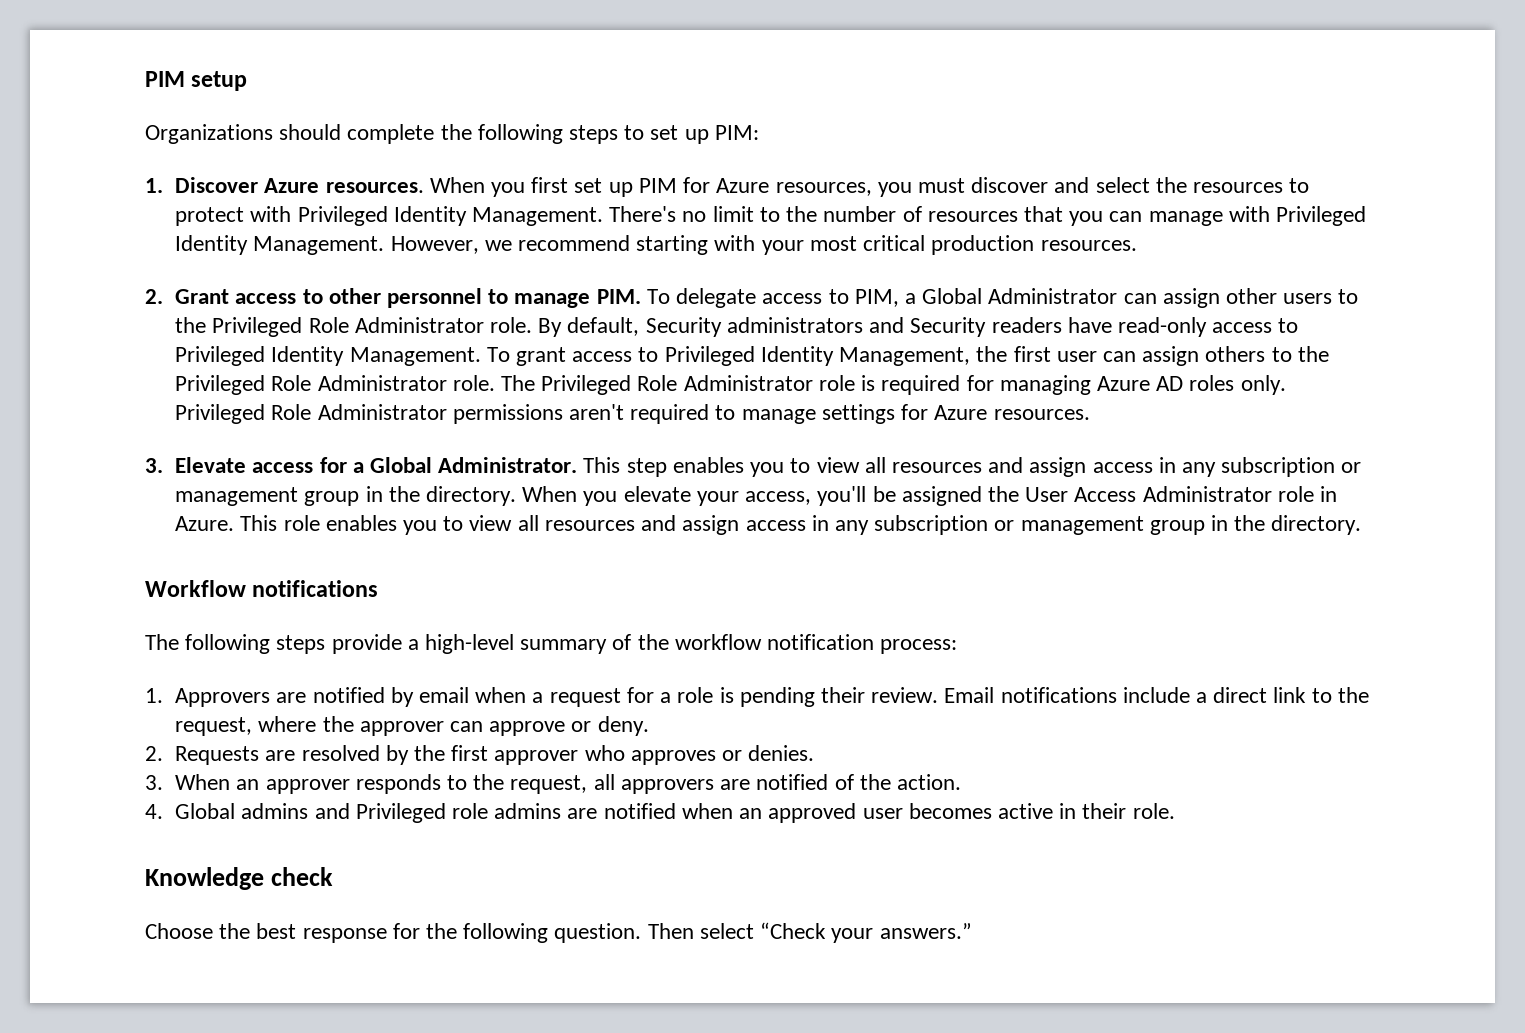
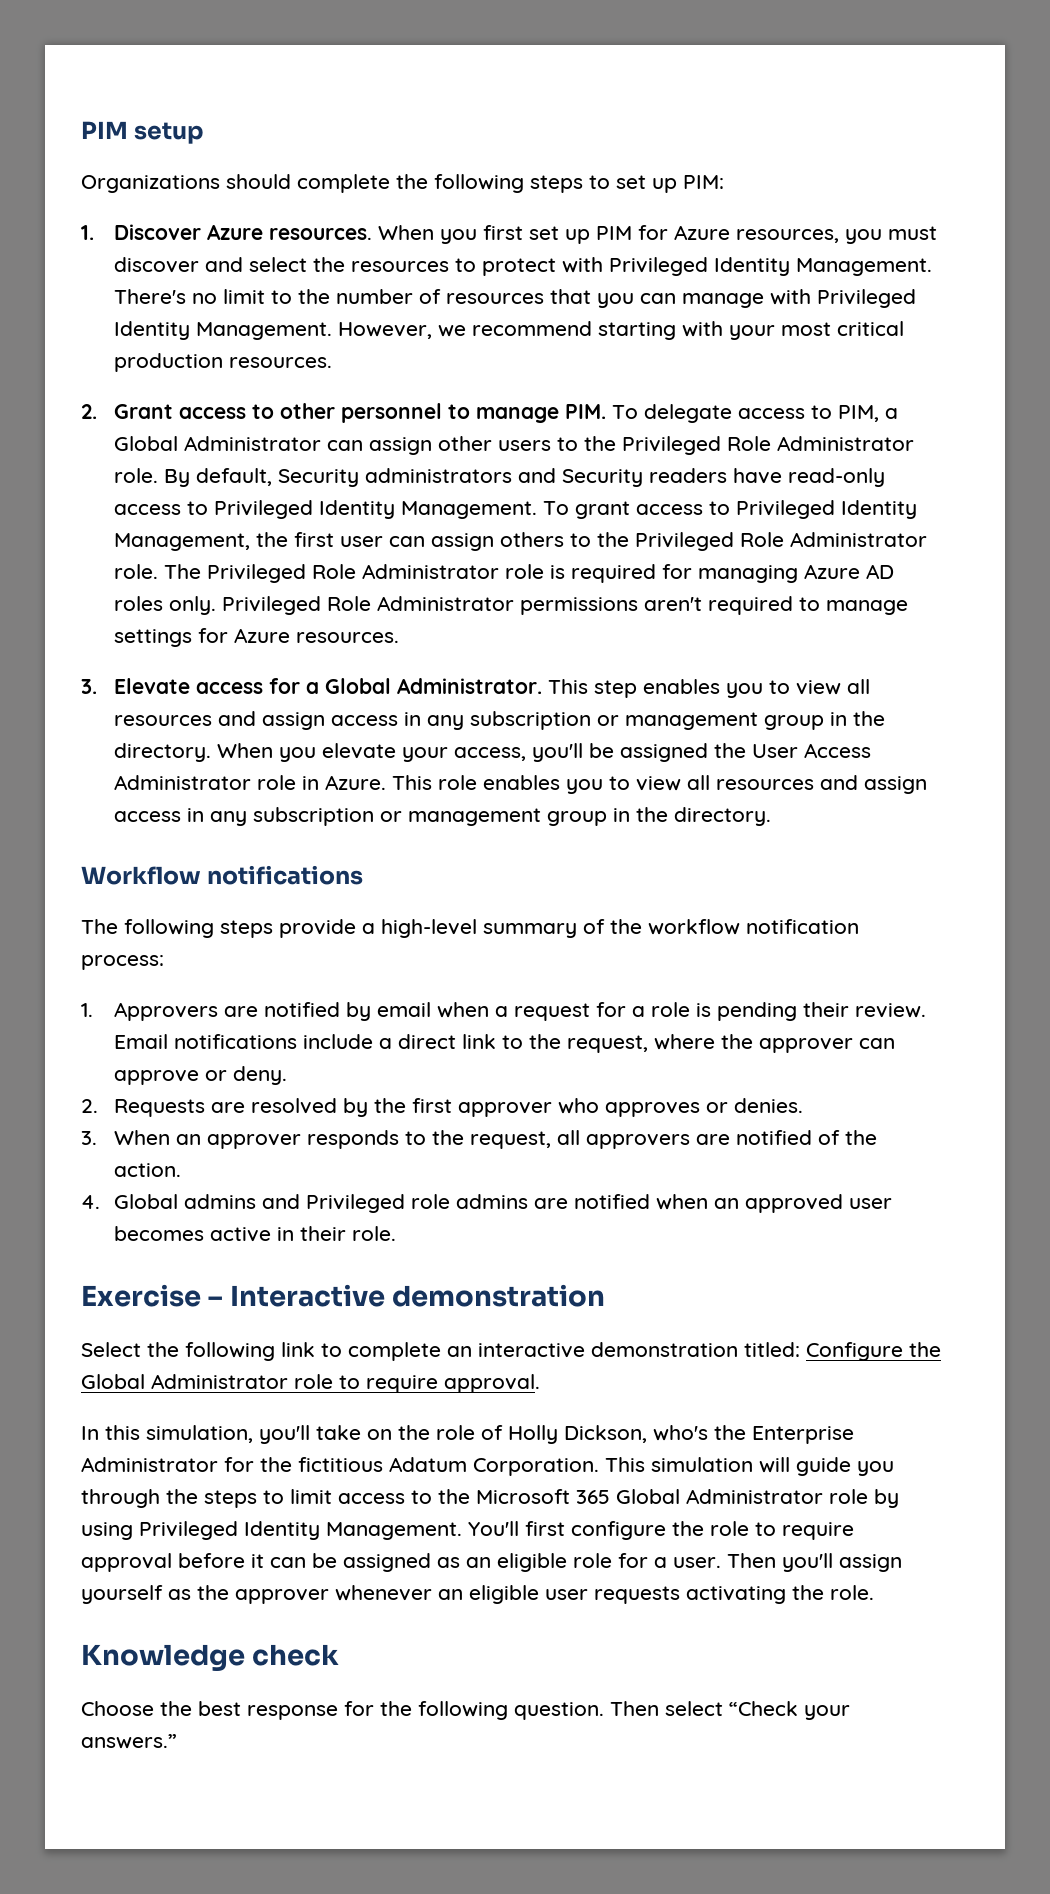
(1175, 811) none -> [81,1284,606,1307] [81,1342,941,1361] [81,1374,540,1393] [81,1425,854,1444] [81,1457,894,1476] [81,1489,899,1508] [81,1521,854,1540] [81,1553,902,1572] [81,1585,874,1604] // Exercise – Interactive demonstration // Select the following link to complete an interactive demonstration titled: Configure the Global Administrator role to require approval. // In this simulation, you'll take on the role of Holly Dickson, who's the Enterprise Administrator for the fictitious Adatum Corporation. This simulation will guide you through the steps to limit access to the Microsoft 365 Global Administrator role by using Privileged Identity Management. You'll first configure the role to require approval before it can be assigned as an eligible role for a user. Then you'll assign yourself as the approver whenever an eligible user requests activating the role.

